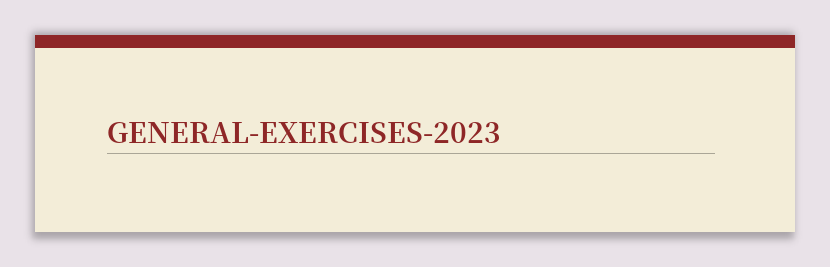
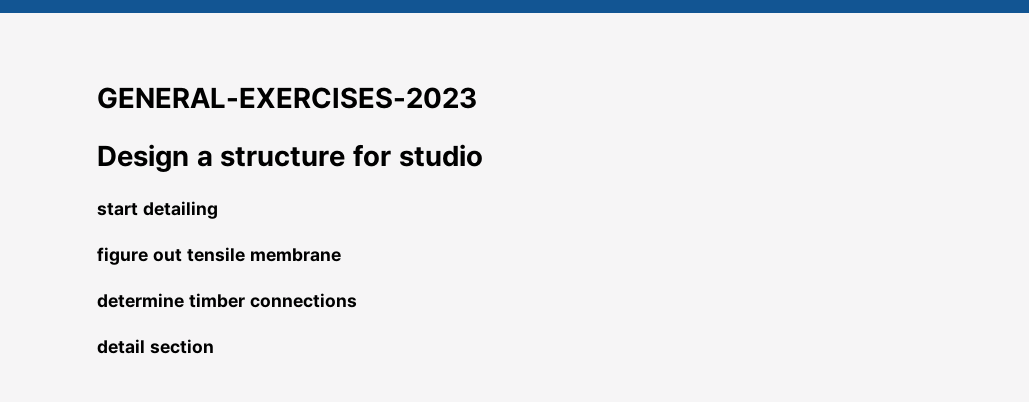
(501, 132) none -> [97,144,483,172] [97,201,218,219] [97,247,341,265] [97,293,357,308] [97,339,214,354] // Design a structure for studio // start detailing // figure out tensile membrane // determine timber connections // detail section

